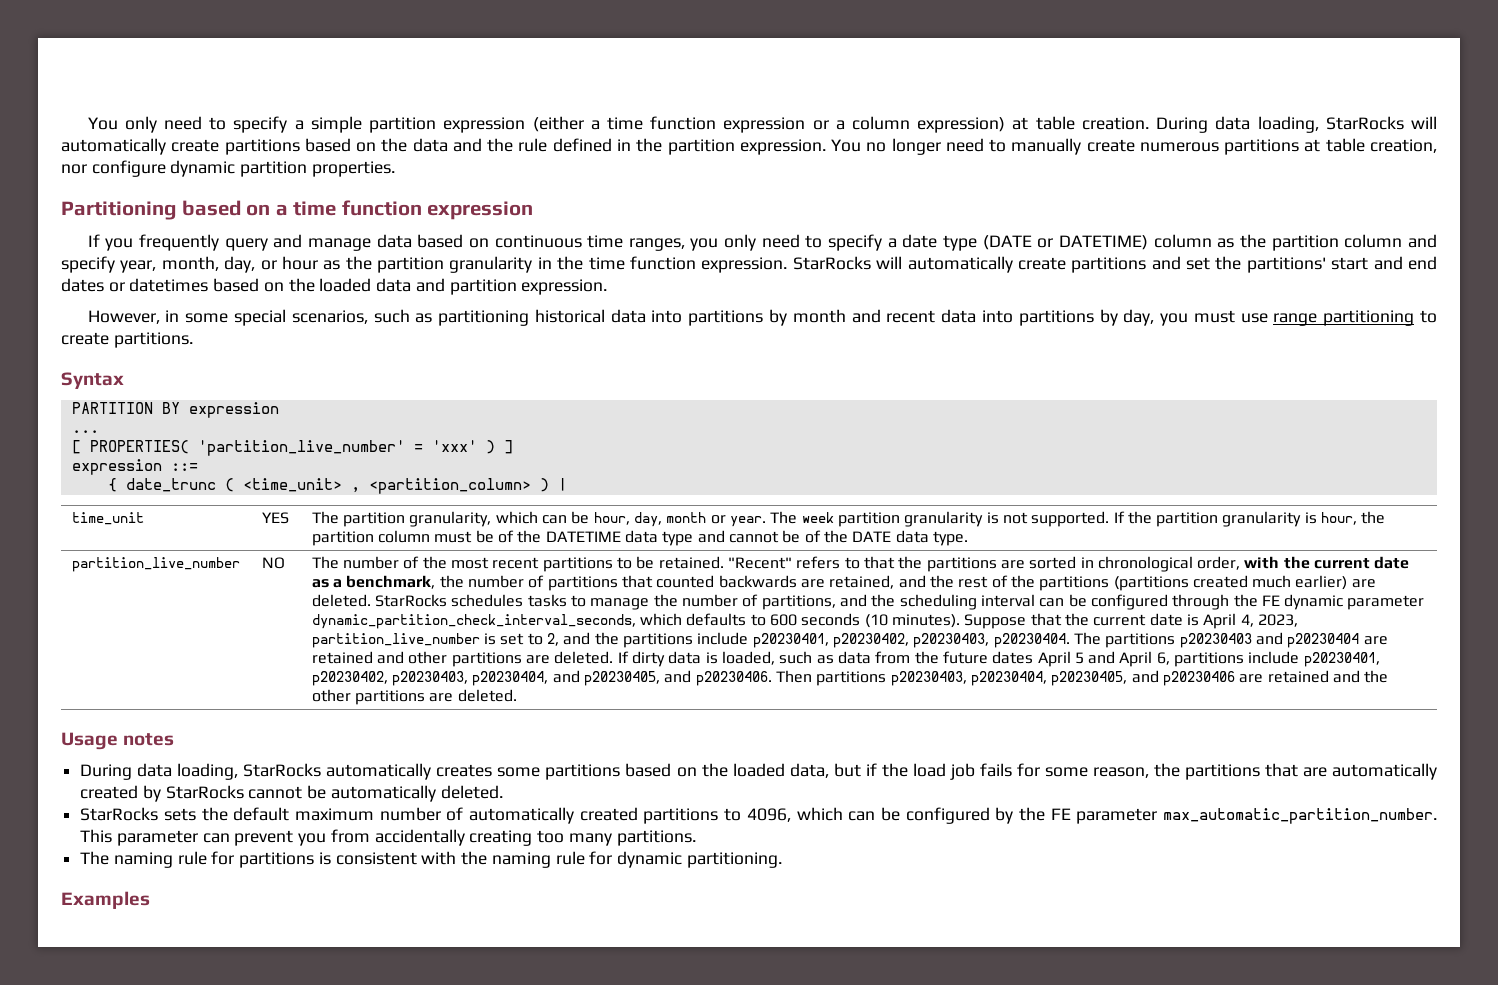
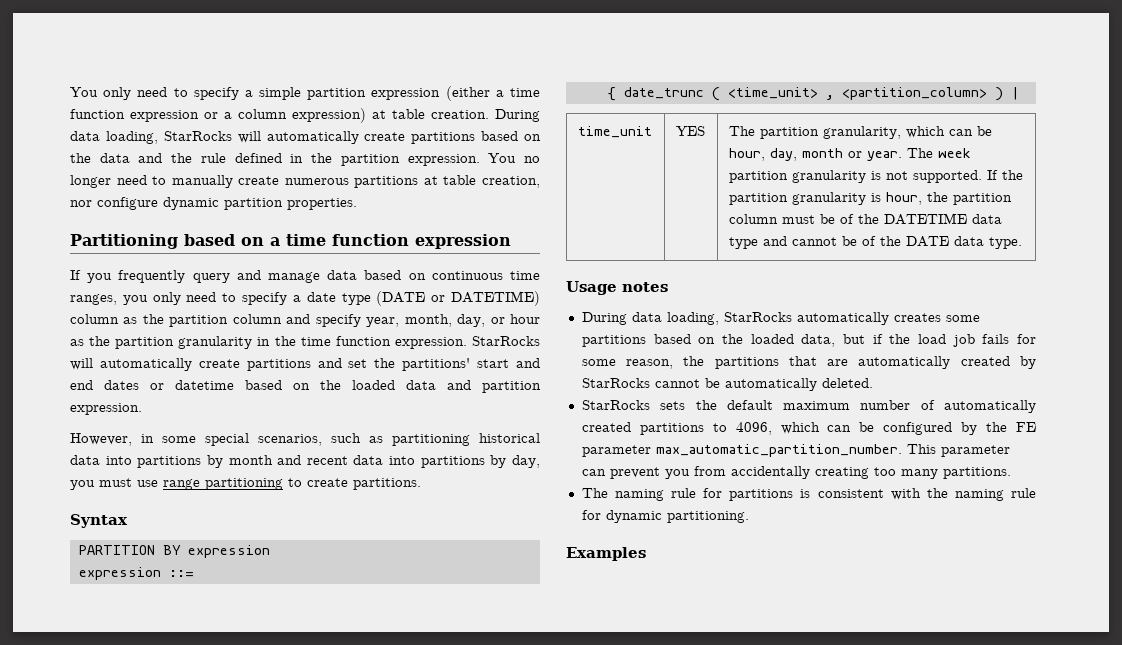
[129,278,209,292] datetimes -> [175,380,234,390] datetime
[71,430,99,433] [71,440,513,456] // ... // [ PROPERTIES( 'partition_live_number' = 'xxx' ) ] -> (270, 551) none
[71,557,240,572] [261,557,285,569] [311,556,1410,572] [311,575,1376,591] [311,594,1425,610] [311,613,1298,629] [311,632,1388,648] [311,651,1380,667] [311,670,1389,686] [311,689,517,705] // partition_live_number | NO | The number of the most recent partitions to be retained. "Recent" refers to that the partitions are sorted in chronological order, with the current date as a benchmark, the number of partitions that counted backwards are retained, and the rest of the partitions (partitions created much earlier) are deleted. StarRocks schedules tasks to manage the number of partitions, and the scheduling interval can be configured through the FE dynamic parameter dynamic_partition_check_interval_seconds, which defaults to 600 seconds (10 minutes). Suppose that the current date is April 4, 2023, partition_live_number is set to 2, and the partitions include p20230401, p20230402, p20230403, p20230404. The partitions p20230403 and p20230404 are retained and other partitions are deleted. If dirty data is loaded, such as data from the future dates April 5 and April 6, partitions include p20230401, p20230402, p20230403, p20230404, and p20230405, and p20230406. Then partitions p20230403, p20230404, p20230405, and p20230406 are retained and the other partitions are deleted. -> (1022, 243) none

